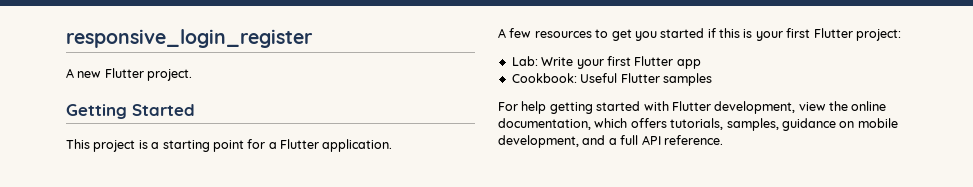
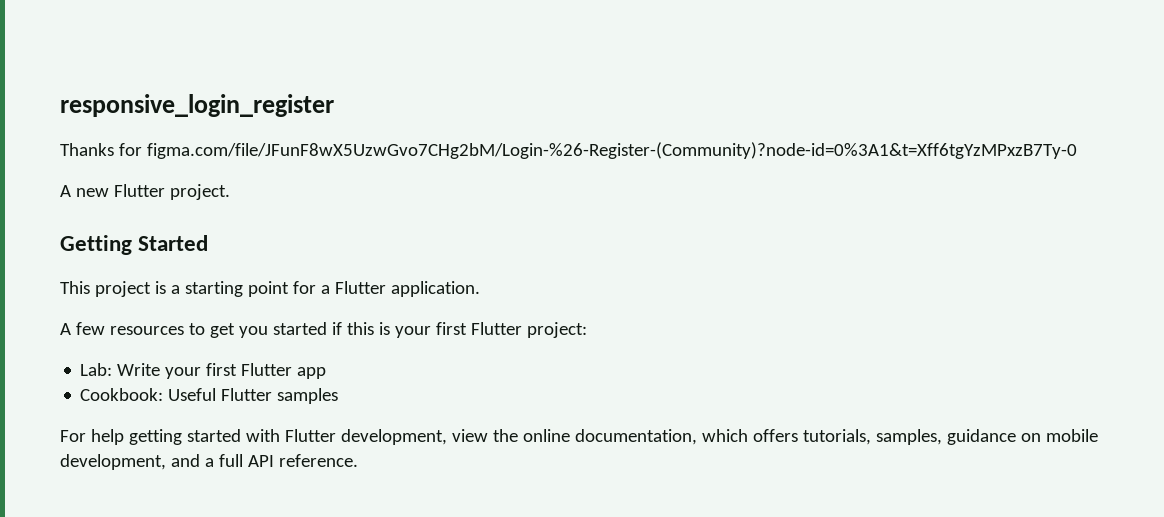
(313, 38) none -> [60,142,1077,159] // Thanks for figma.com/file/JFunF8wX5UzwGvo7CHg2bM/Login-%26-Register-(Community)?node-id=0%3A1&t=Xff6tgYzMPxzB7Ty-0

